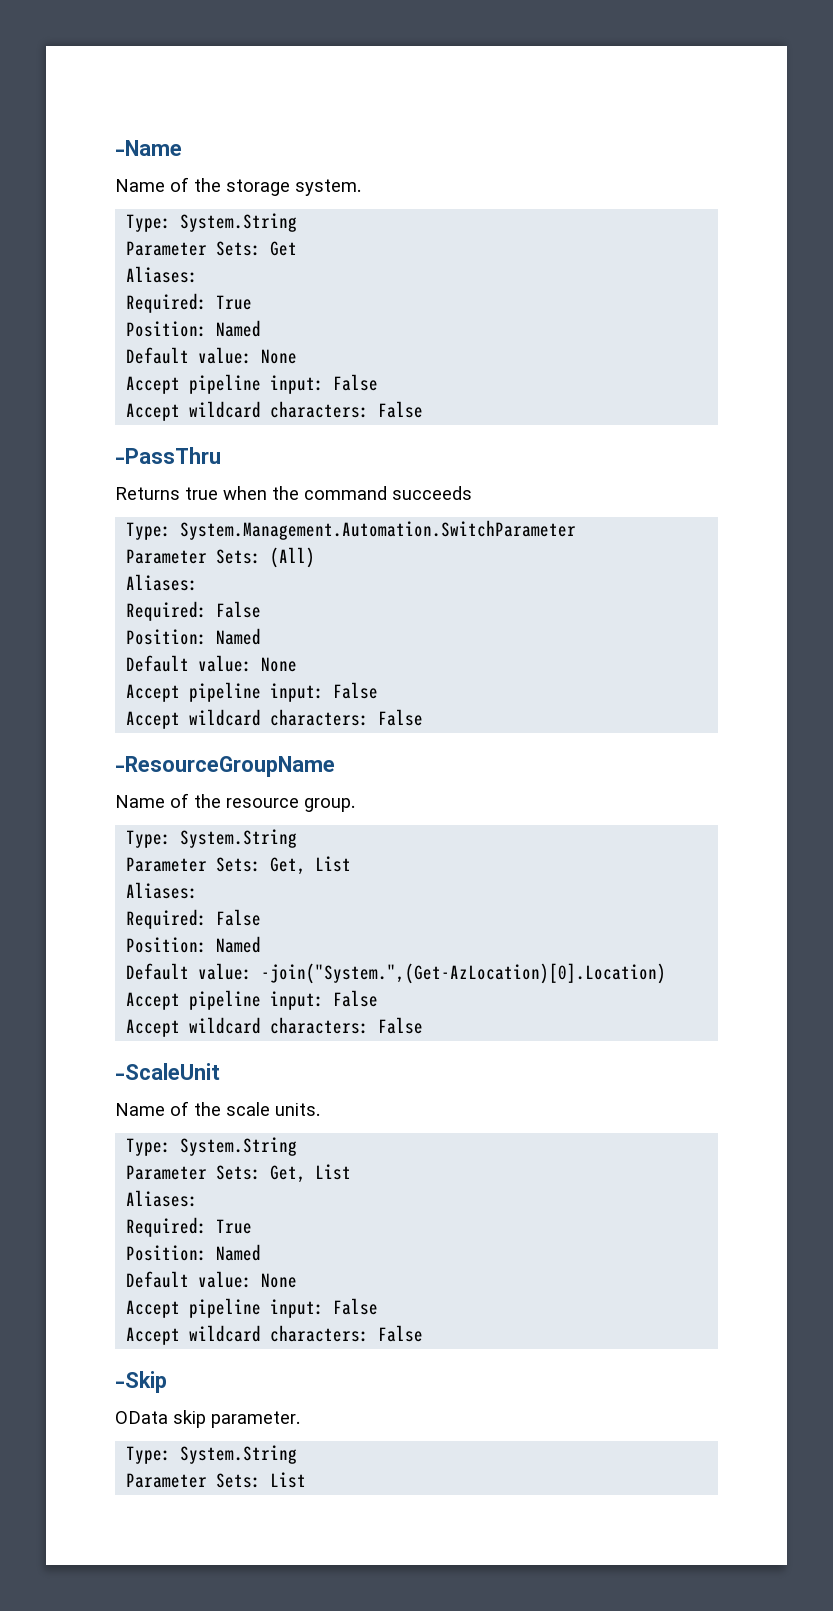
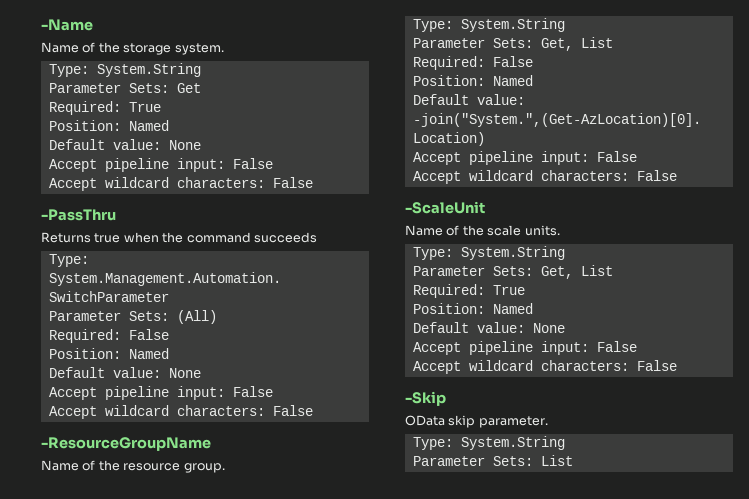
[126,266,199,283] // Aliases: -> (201, 88) none
[126,574,199,591] // Aliases: -> (217, 317) none
[126,882,199,899] // Aliases: -> (613, 42) none
[126,1190,199,1207] // Aliases: -> (613, 270) none

